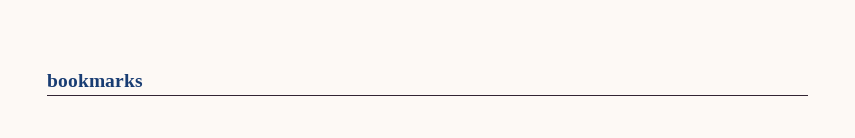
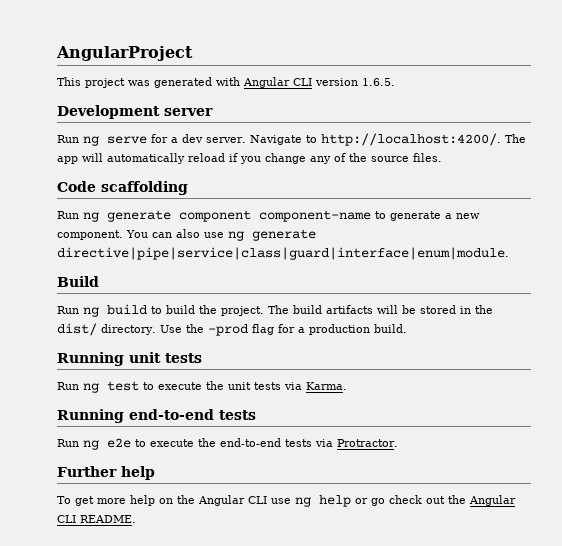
[47,74,143,87] bookmarks -> [56,46,193,61] [57,77,395,88] [57,105,213,119] [57,133,526,146] [57,153,442,164] [57,181,188,195] [57,210,480,222] [57,229,316,241] [57,247,509,260] [57,276,99,287] [57,304,493,317] [57,323,407,336] [57,352,202,366] [57,381,347,393] [57,409,256,423] [57,438,398,450] [57,466,155,480] [57,495,516,507] [57,515,136,523] AngularProject // This project was generated with Angular CLI version 1.6.5. // Development server // Run ng serve for a dev server. Navigate to http://localhost:4200/. The app will automatically reload if you change any of the source files. // Code scaffolding // Run ng generate component component-name to generate a new component. You can also use ng generate directive|pipe|service|class|guard|interface|enum|module. // Build // Run ng build to build the project. The build artifacts will be stored in the dist/ directory. Use the -prod flag for a production build. // Running unit tests // Run ng test to execute the unit tests via Karma. // Running end-to-end tests // Run ng e2e to execute the end-to-end tests via Protractor. // Further help // To get more help on the Angular CLI use ng help or go check out the Angular CLI README.

